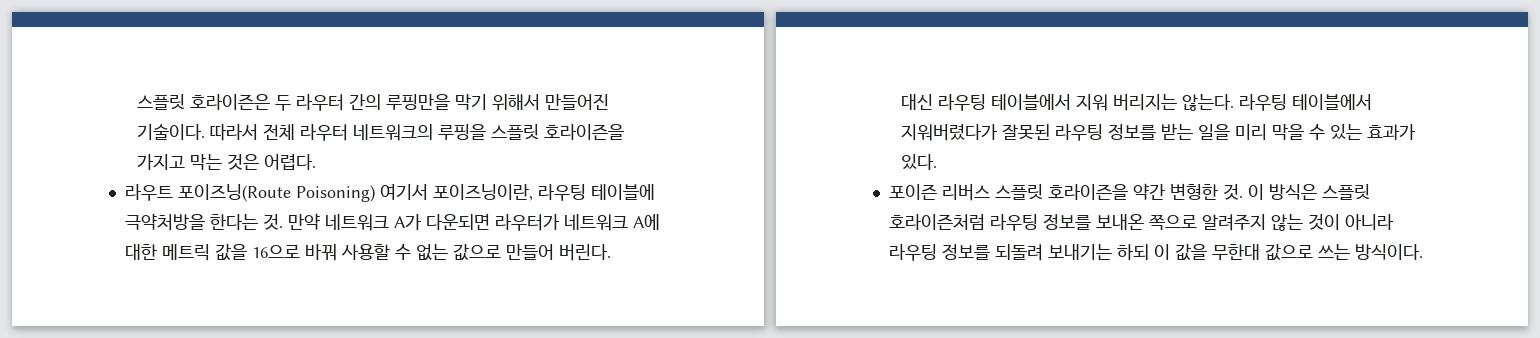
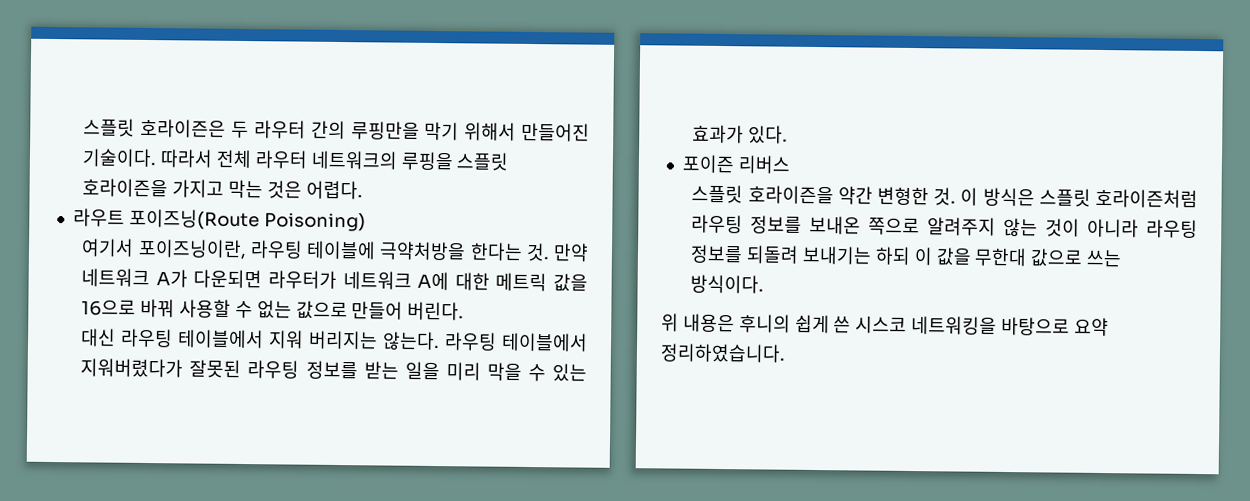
(375, 193) none -> (366, 222) //
(990, 192) none -> (791, 164) //
(1423, 252) none -> [661,313,1109,337] [660,343,786,363] // 위 내용은 후니의 쉽게 쓴 시스코 네트워킹을 바탕으로 요약 정리하였습니다.

